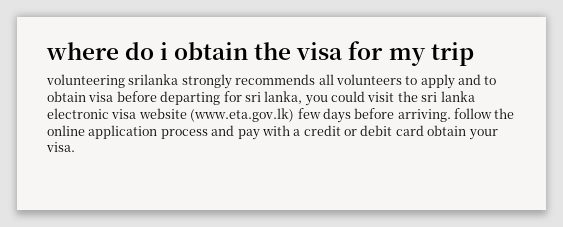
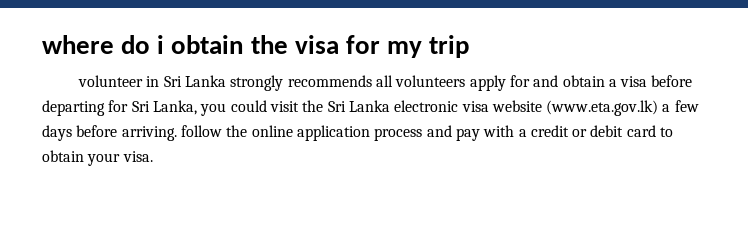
[46,74,497,89] [47,91,86,102] volunteering srilanka strongly recommends all volunteers to apply and to obtain -> [77,75,617,91] volunteer in Sri Lanka strongly recommends all volunteers apply for and obtain a
[244,91,303,104] sri lanka, -> [131,100,197,115] Sri Lanka,
[421,91,475,102] sri lanka -> [327,100,390,112] Sri Lanka
(295, 115) none -> [662,104,671,112] a
(424, 130) none -> [660,127,674,137] to

